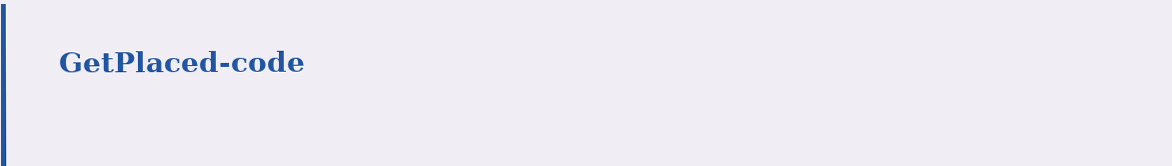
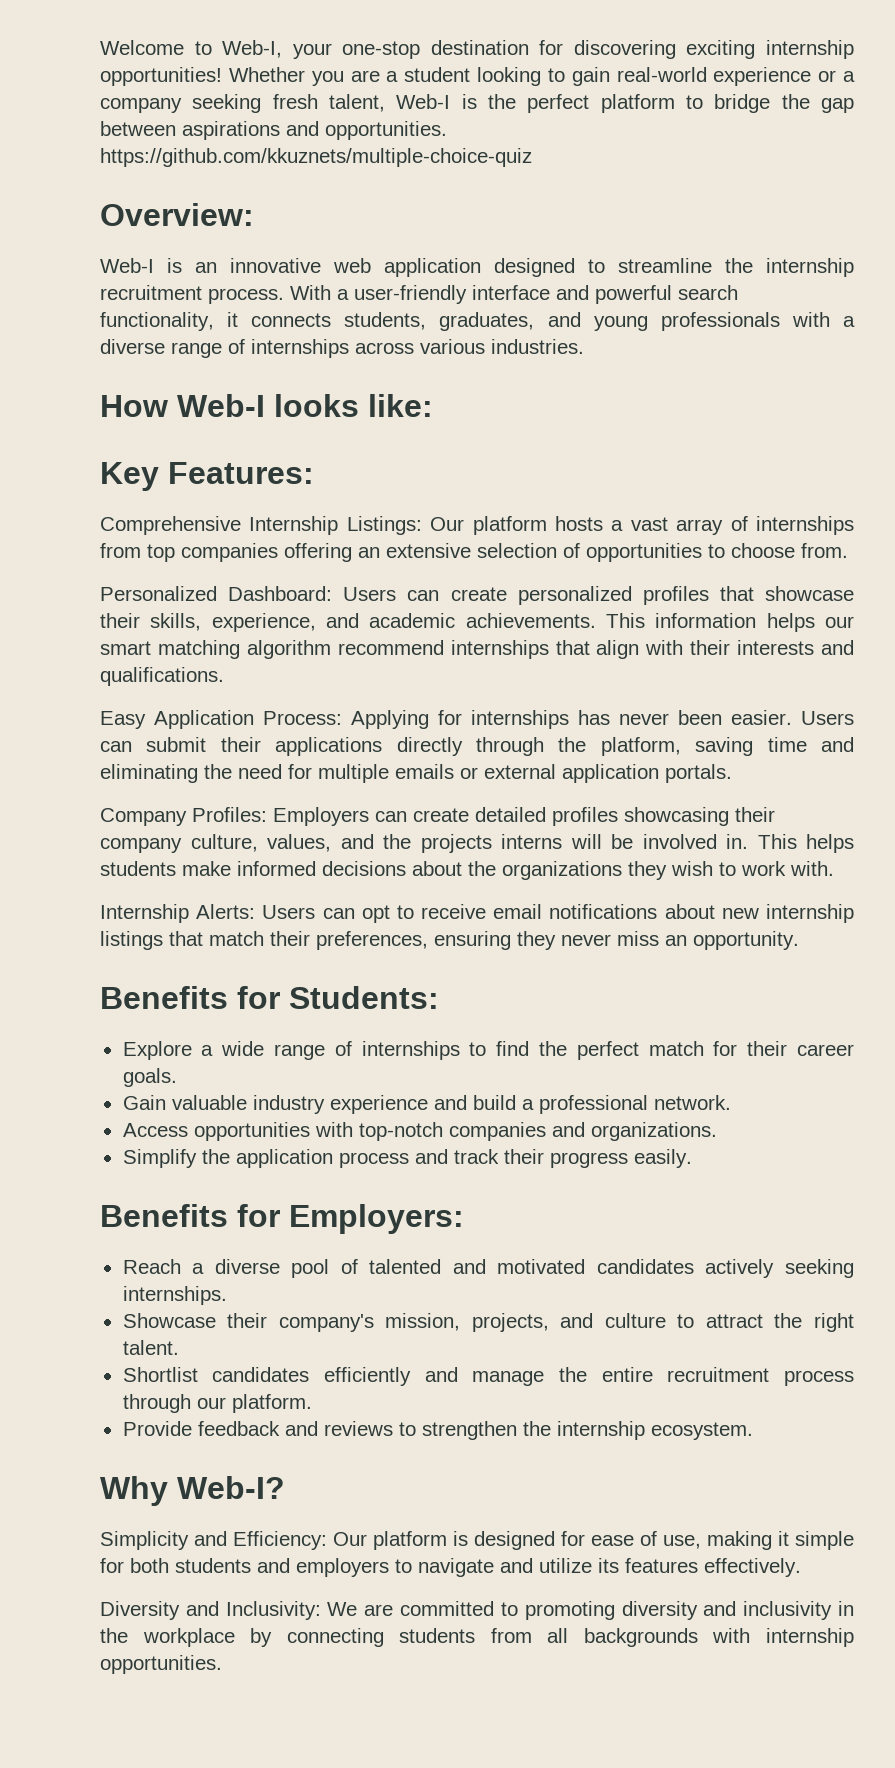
[58,50,305,73] GetPlaced-code -> [100,40,854,59] [100,67,855,86] [100,94,854,113] [100,121,447,140] [100,148,532,167] [100,203,254,226] [100,258,854,277] [100,285,738,304] [100,312,855,331] [100,339,584,358] [100,394,433,417] [100,462,314,491] [100,516,854,535] [100,543,848,562] [100,586,854,605] [100,613,855,632] [100,640,854,659] [100,667,224,686] [100,710,854,729] [100,737,854,756] [100,764,732,783] [100,807,775,826] [100,834,854,853] [100,861,834,880] [100,904,854,923] [100,931,799,950] [100,986,439,1009] [122,1041,855,1060] [122,1068,177,1087] [122,1095,731,1114] [122,1122,717,1141] [122,1149,692,1168] [100,1204,464,1234] [122,1259,854,1278] [122,1286,227,1305] [122,1313,854,1332] [122,1340,179,1355] [122,1367,854,1386] [122,1394,312,1413] [122,1421,753,1440] [100,1476,285,1506] [100,1531,854,1550] [100,1558,801,1577] [100,1601,855,1620] [100,1628,854,1647] [100,1655,222,1674] Welcome to Web-I, your one-stop destination for discovering exciting internship opportunities! Whether you are a student looking to gain real-world experience or a company seeking fresh talent, Web-I is the perfect platform to bridge the gap between aspirations and opportunities. https://github.com/kkuznets/multiple-choice-quiz // Overview: // Web-I is an innovative web application designed to streamline the internship recruitment process. With a user-friendly interface and powerful search functionality, it connects students, graduates, and young professionals with a diverse range of internships across various industries. // How Web-I looks like: // Key Features: // Comprehensive Internship Listings: Our platform hosts a vast array of internships from top companies offering an extensive selection of opportunities to choose from. // Personalized Dashboard: Users can create personalized profiles that showcase their skills, experience, and academic achievements. This information helps our smart matching algorithm recommend internships that align with their interests and qualifications. // Easy Application Process: Applying for internships has never been easier. Users can submit their applications directly through the platform, saving time and eliminating the need for multiple emails or external application portals. // Company Profiles: Employers can create detailed profiles showcasing their company culture, values, and the projects interns will be involved in. This helps students make informed decisions about the organizations they wish to work with. // Internship Alerts: Users can opt to receive email notifications about new internship listings that match their preferences, ensuring they never miss an opportunity. // Benefits for Students: // Explore a wide range of internships to find the perfect match for their career goals. // Gain valuable industry experience and build a professional network. // Access opportunities with top-notch companies and organizations. // Simplify the application process and track their progress easily. // Benefits for Employers: // Reach a diverse pool of talented and motivated candidates actively seeking internships. // Showcase their company's mission, projects, and culture to attract the right talent. // Shortlist candidates efficiently and manage the entire recruitment process through our platform. // Provide feedback and reviews to strengthen the internship ecosystem. // Why Web-I? // Simplicity and Efficiency: Our platform is designed for ease of use, making it simple for both students and employers to navigate and utilize its features effectively. // Diversity and Inclusivity: We are committed to promoting diversity and inclusivity in the workplace by connecting students from all backgrounds with internship opportunities.

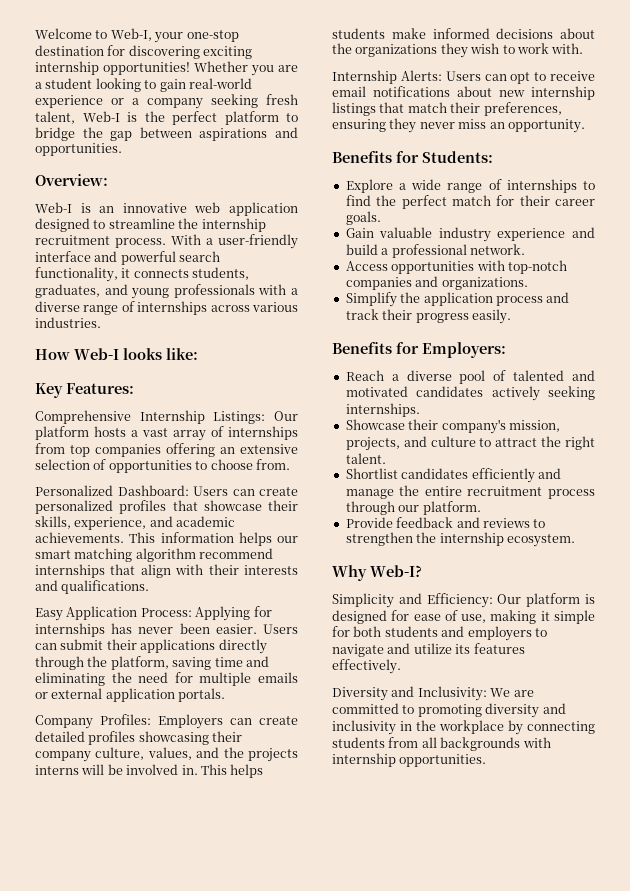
[100,148,532,167] https://github.com/kkuznets/multiple-choice-quiz -> (122, 149) none

